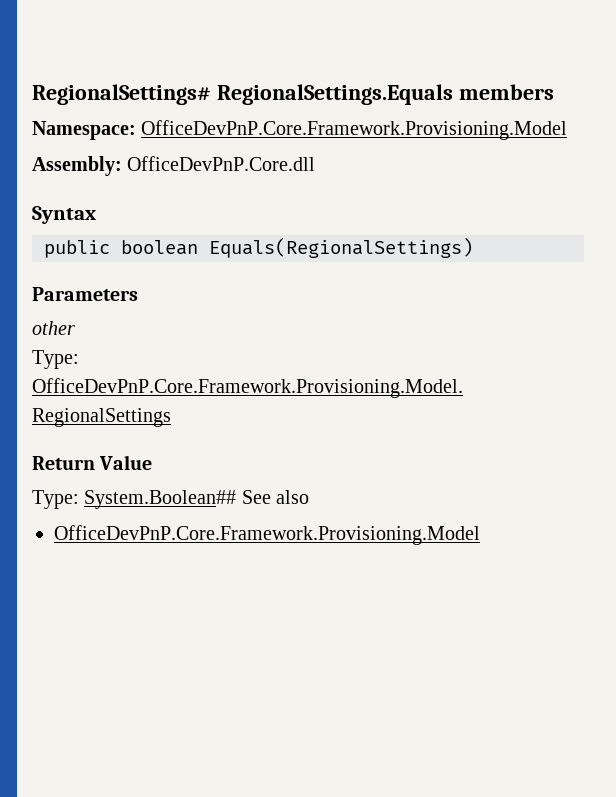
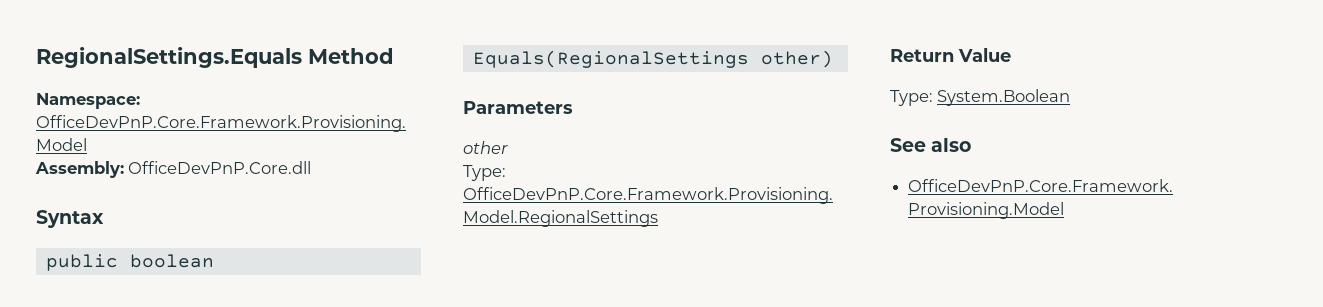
[32,84,554,105] RegionalSettings# RegionalSettings.Equals members -> [36,47,394,68] RegionalSettings.Equals Method
[209,238,473,258] Equals(RegionalSettings) -> [472,50,833,68] Equals(RegionalSettings other)
[84,490,237,509] System.Boolean## -> [937,89,1071,106] System.Boolean //

